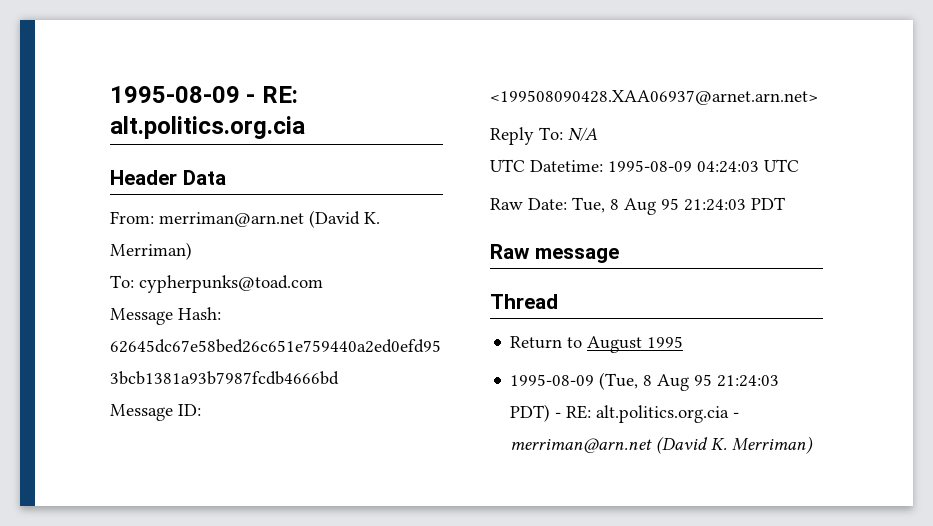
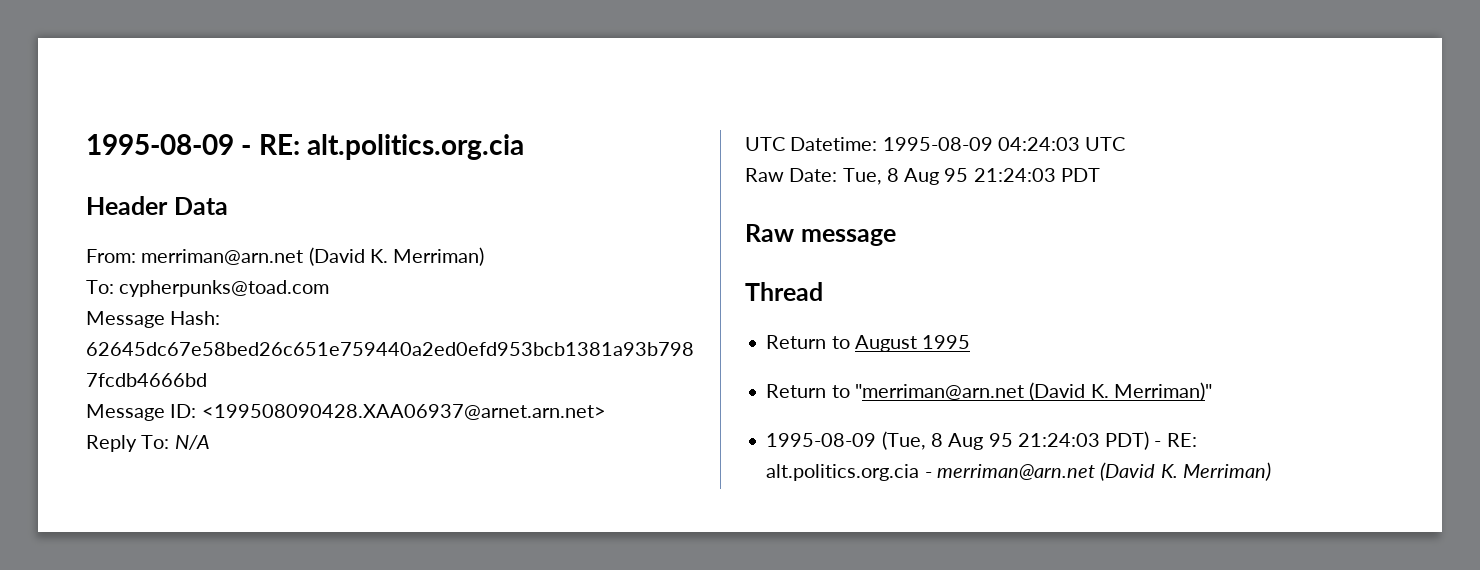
(684, 342) none -> [766,382,1212,401] // Return to "merriman@arn.net (David K. Merriman)"

